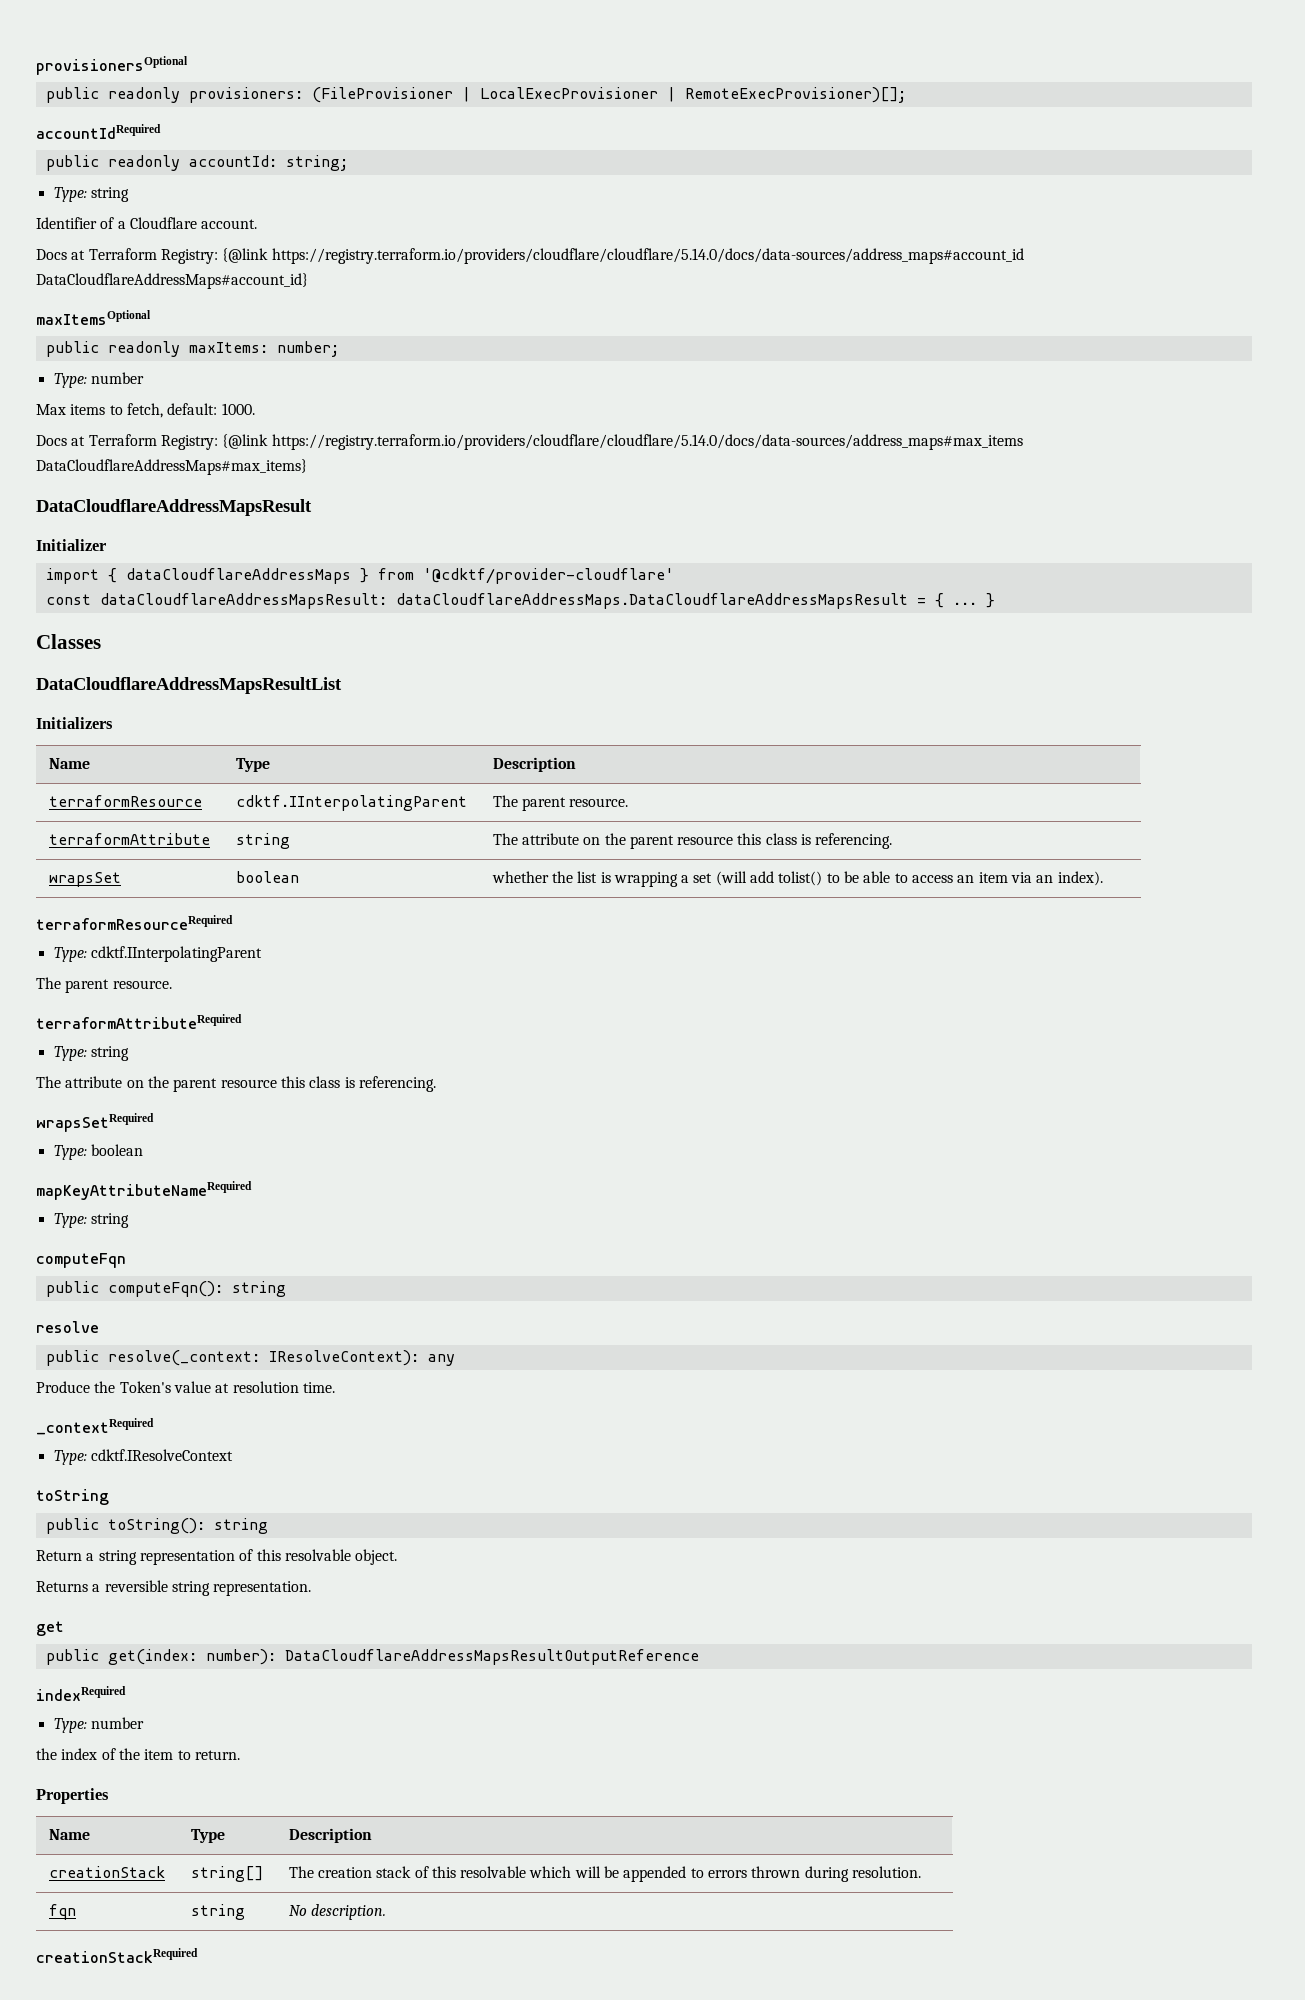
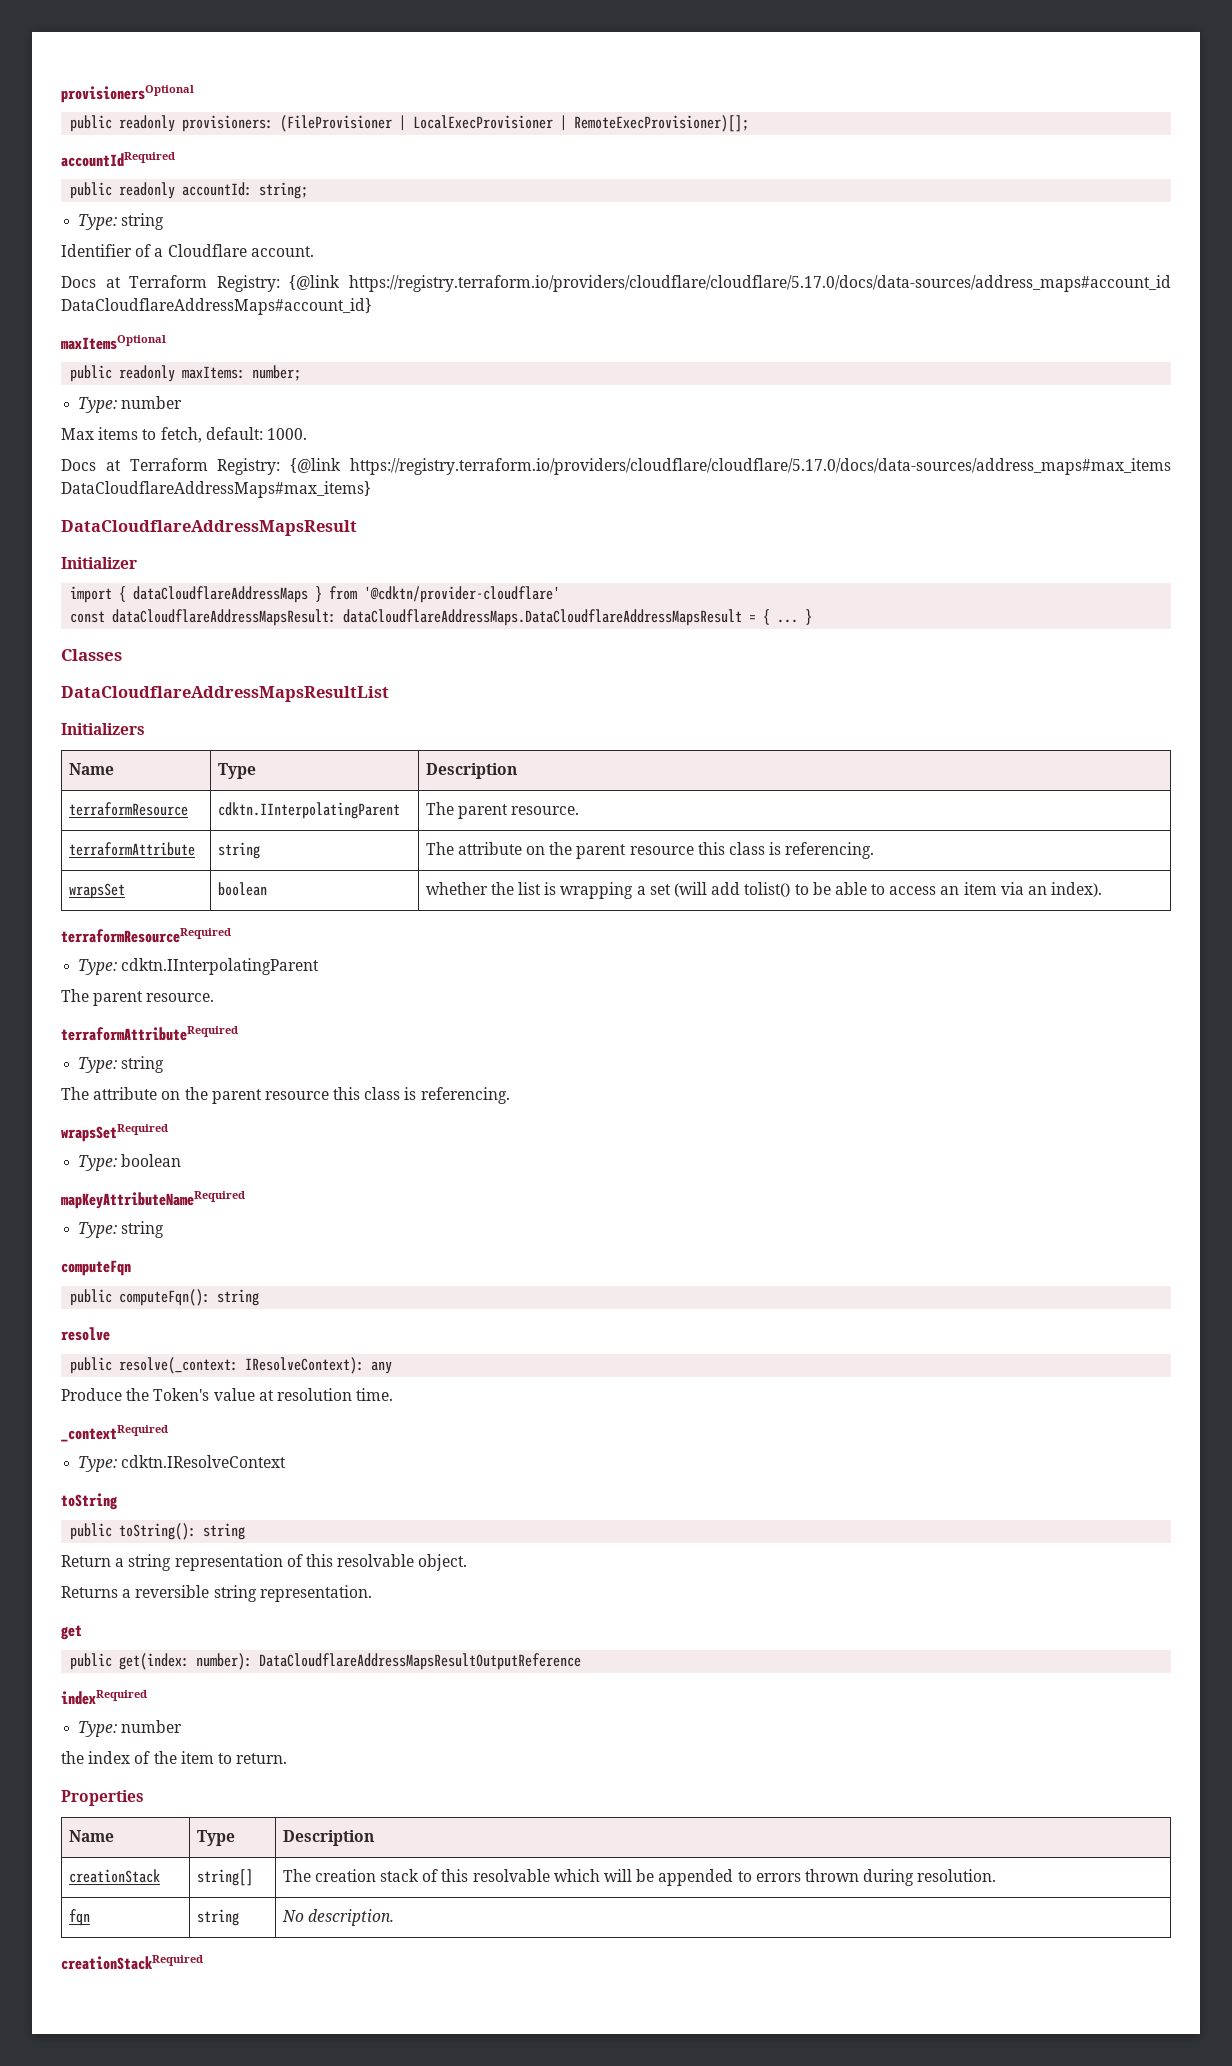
[271,248,1024,264] https://registry.terraform.io/providers/cloudflare/cloudflare/5.14.0/docs/data-sources/address_maps#account_id -> [349,275,1171,292] https://registry.terraform.io/providers/cloudflare/cloudflare/5.17.0/docs/data-sources/address_maps#account_id
[271,434,1023,450] https://registry.terraform.io/providers/cloudflare/cloudflare/5.14.0/docs/data-sources/address_maps#max_items -> [350,458,1171,475] https://registry.terraform.io/providers/cloudflare/cloudflare/5.17.0/docs/data-sources/address_maps#max_items
[422,568,674,584] '@cdktf/provider-cloudflare' -> [364,586,561,603] '@cdktn/provider-cloudflare'
[235,795,467,811] cdktf.IInterpolatingParent -> [217,802,400,819] cdktn.IInterpolatingParent
[90,946,262,962] cdktf.IInterpolatingParent -> [121,958,320,975] cdktn.IInterpolatingParent
[90,1449,233,1461] cdktf.IResolveContext -> [121,1455,287,1468] cdktn.IResolveContext

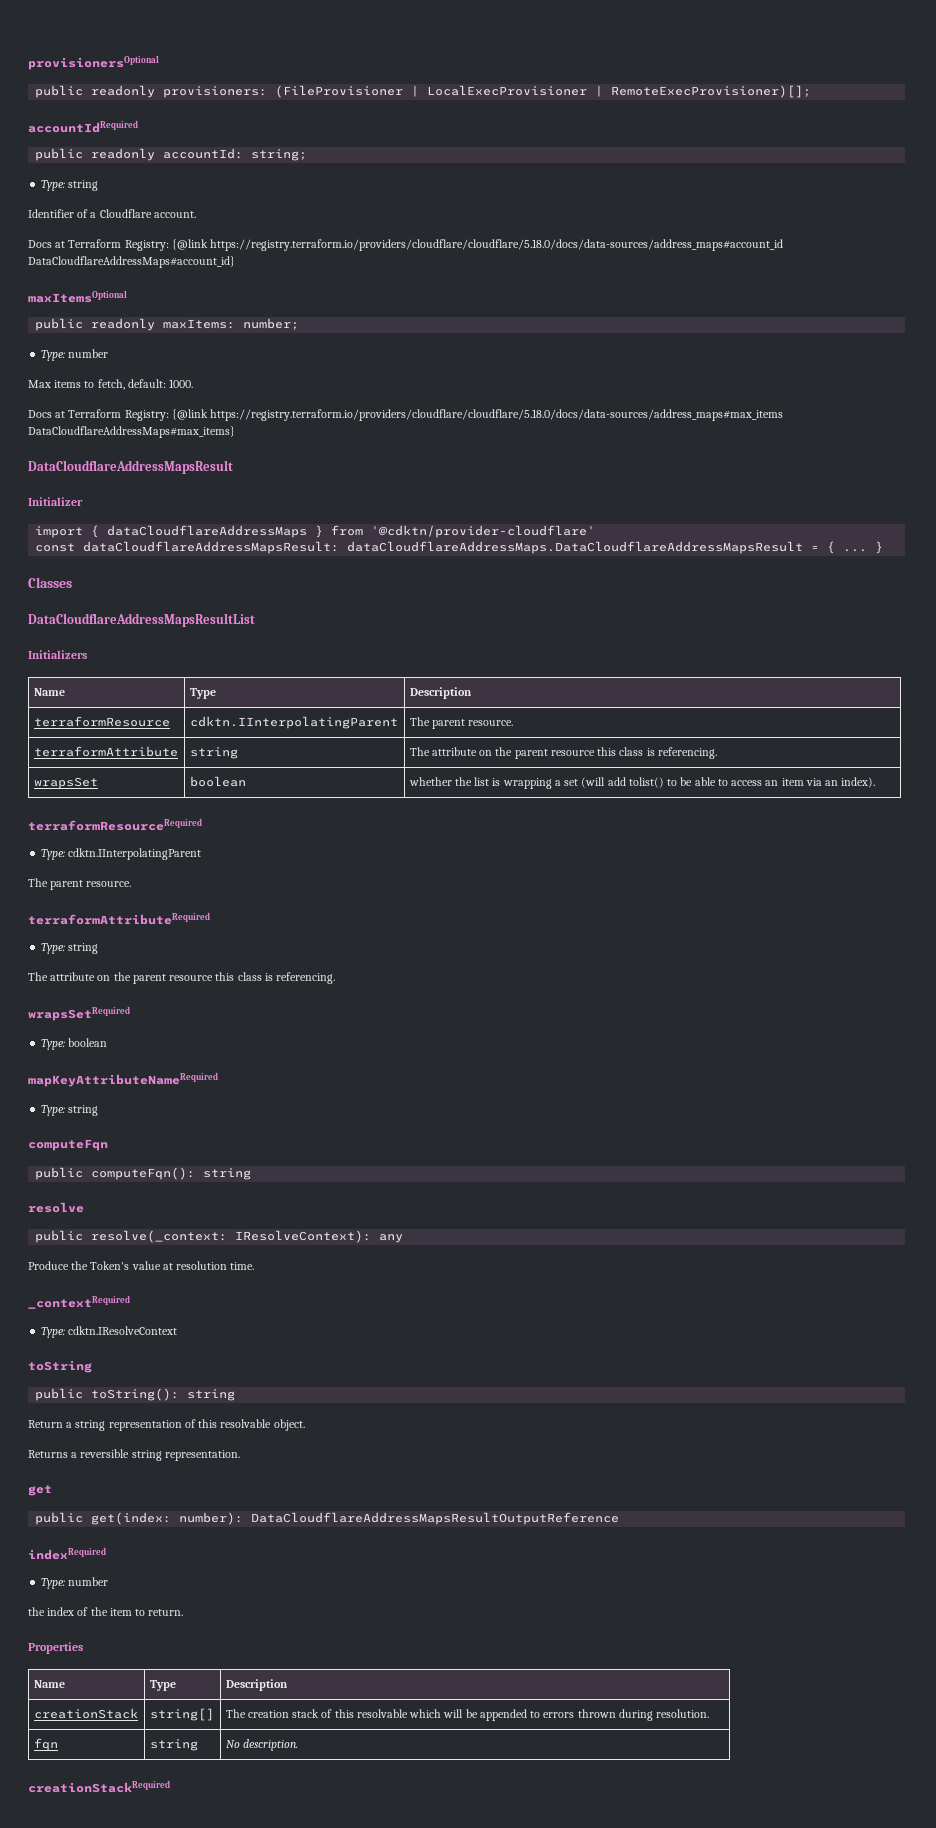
[349,275,1171,292] https://registry.terraform.io/providers/cloudflare/cloudflare/5.17.0/docs/data-sources/address_maps#account_id -> [210,239,784,251] https://registry.terraform.io/providers/cloudflare/cloudflare/5.18.0/docs/data-sources/address_maps#account_id
[350,458,1171,475] https://registry.terraform.io/providers/cloudflare/cloudflare/5.17.0/docs/data-sources/address_maps#max_items -> [210,409,784,421] https://registry.terraform.io/providers/cloudflare/cloudflare/5.18.0/docs/data-sources/address_maps#max_items

